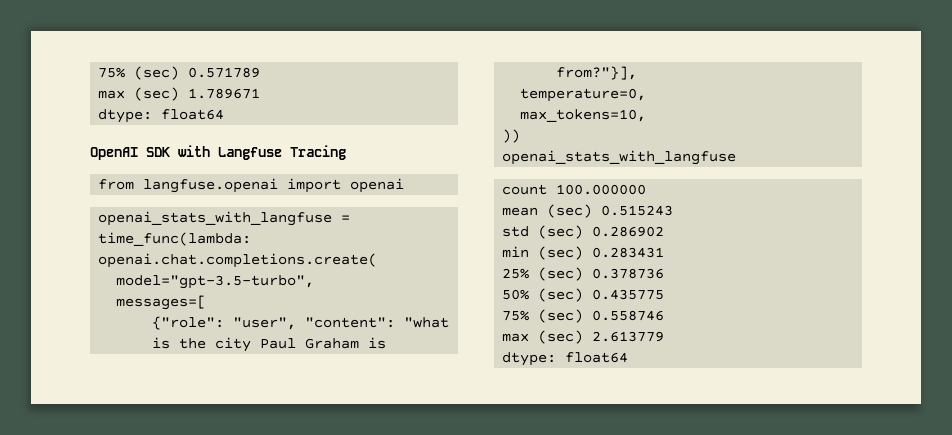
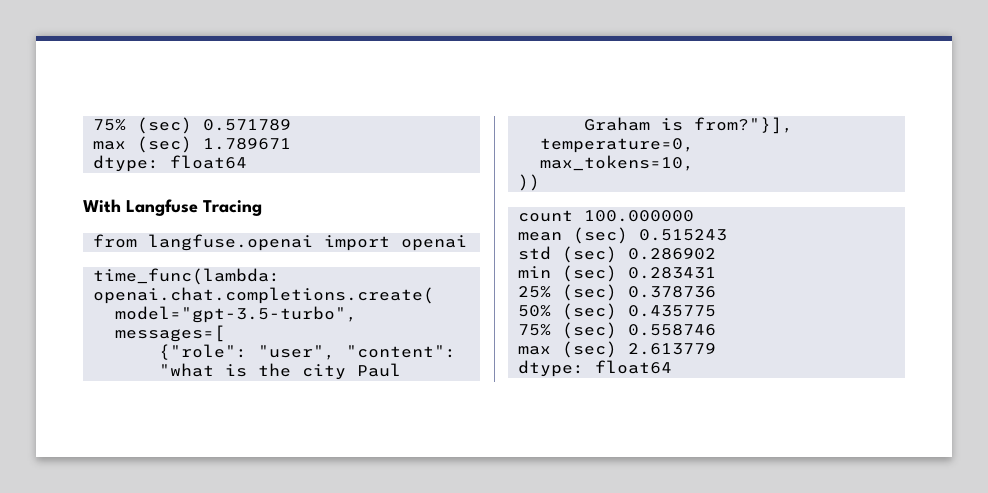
[90,145,210,160] OpenAI SDK with -> [83,199,121,213] With
[97,211,350,226] openai_stats_with_langfuse = -> (467, 243) none
[501,150,736,165] // openai_stats_with_langfuse -> (540, 182) none

